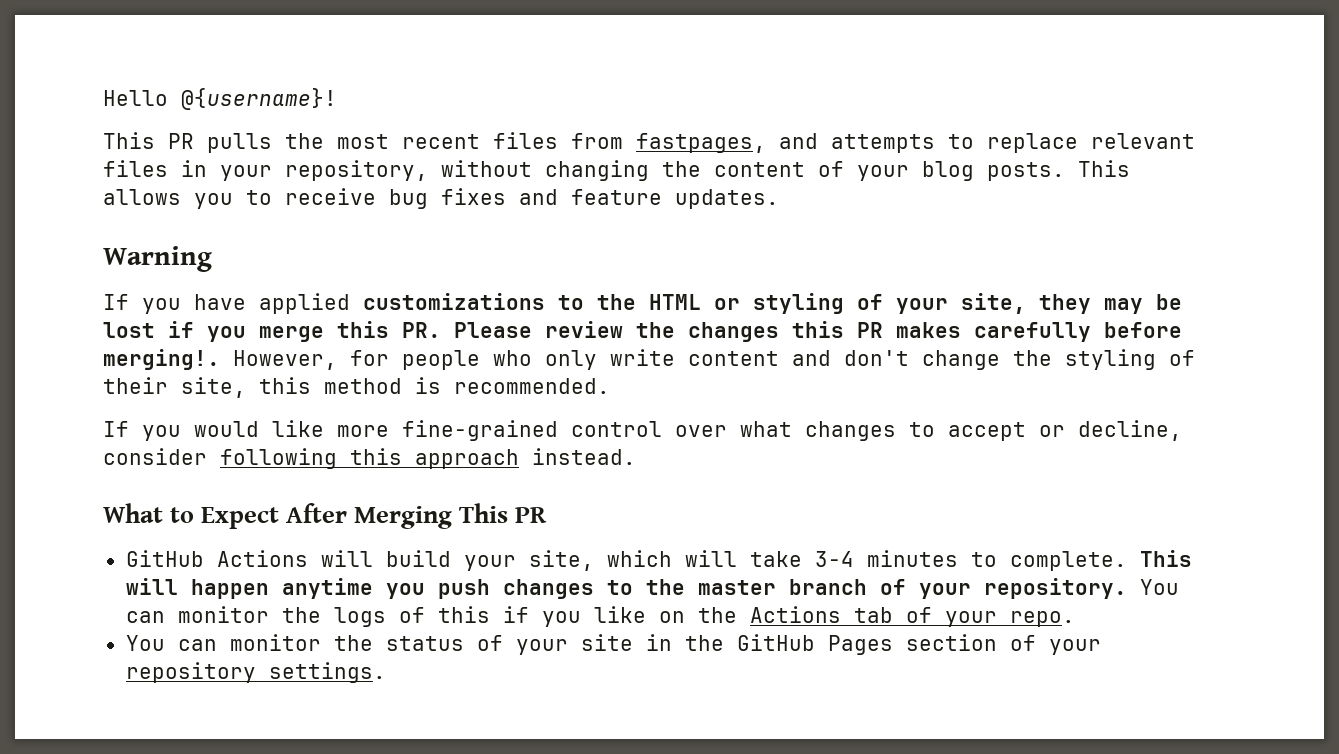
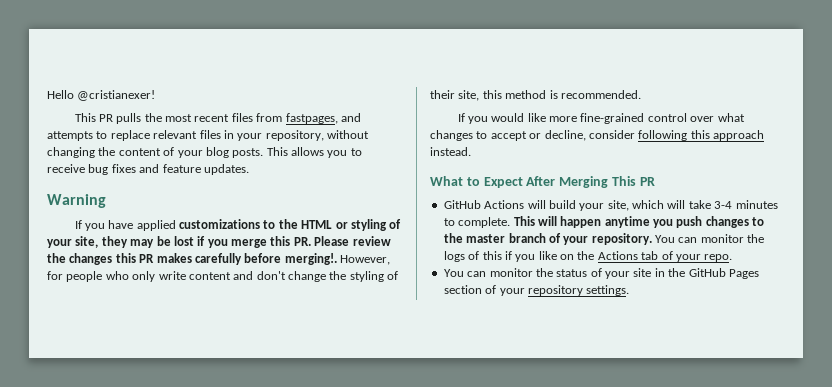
[181,88,337,110] @{username}! -> [77,90,156,101] @cristianexer!

